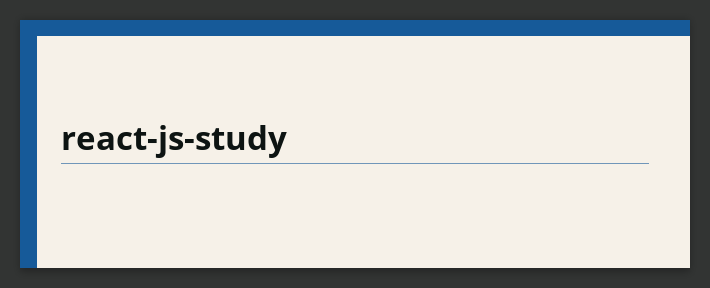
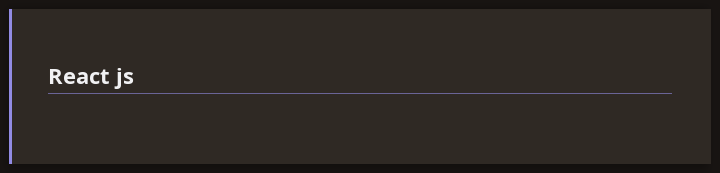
[61,125,287,158] react-js-study -> [48,68,134,89] React js

